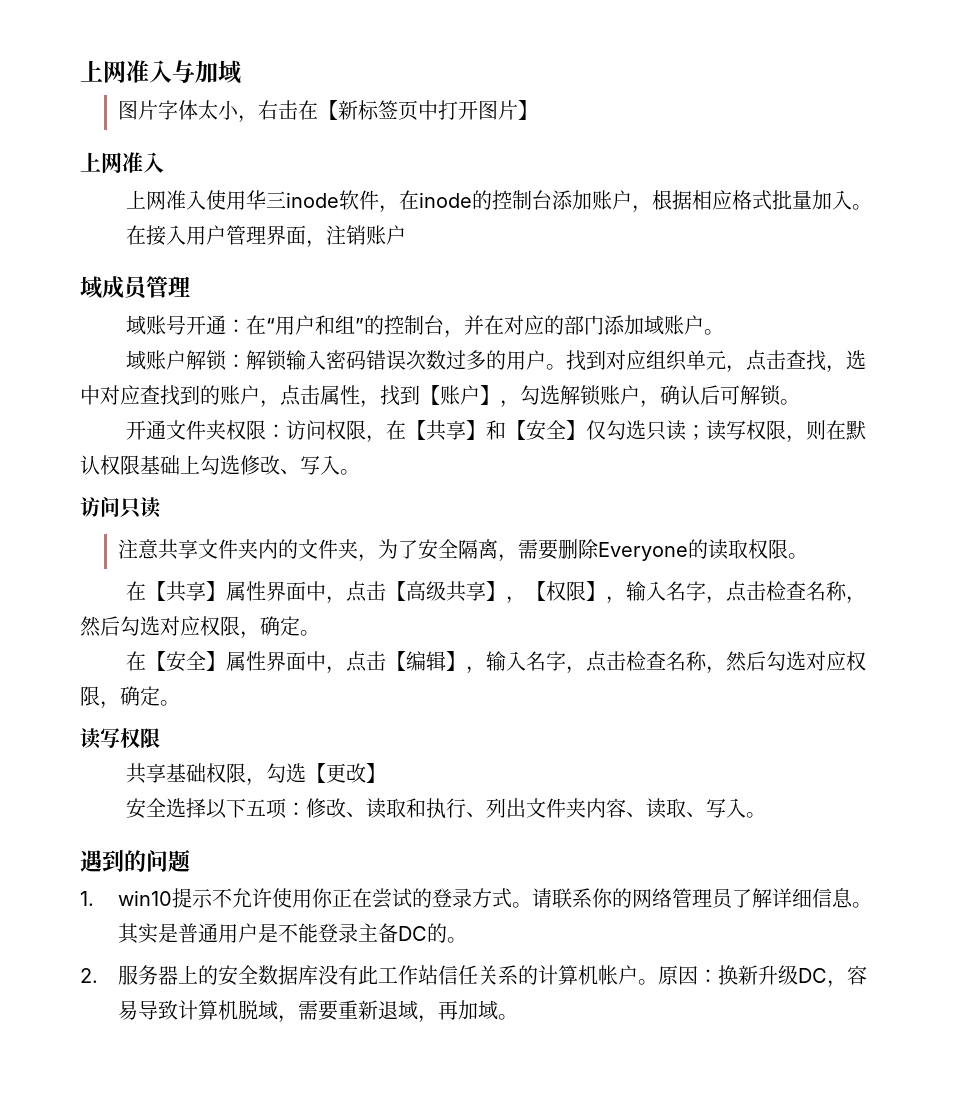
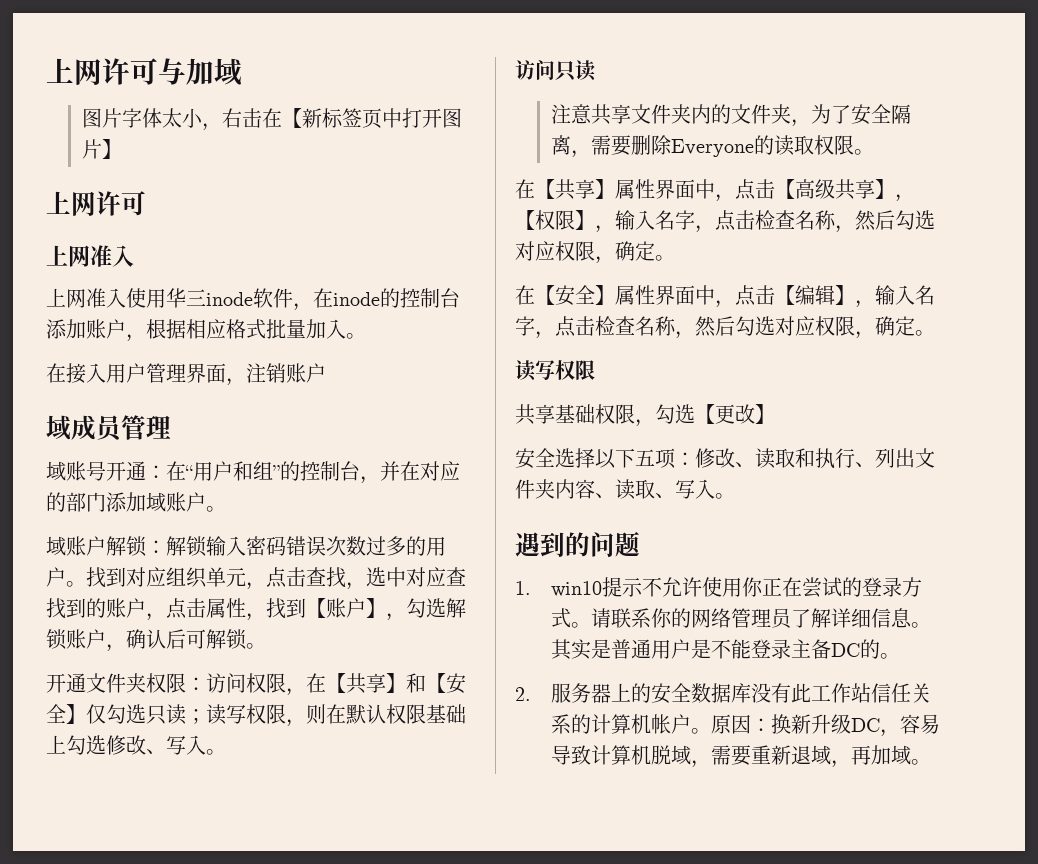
[80,60,172,83] 上网准入 -> [46,58,158,85] 上网许可
(538, 110) none -> [46,191,146,216] // 上网许可

